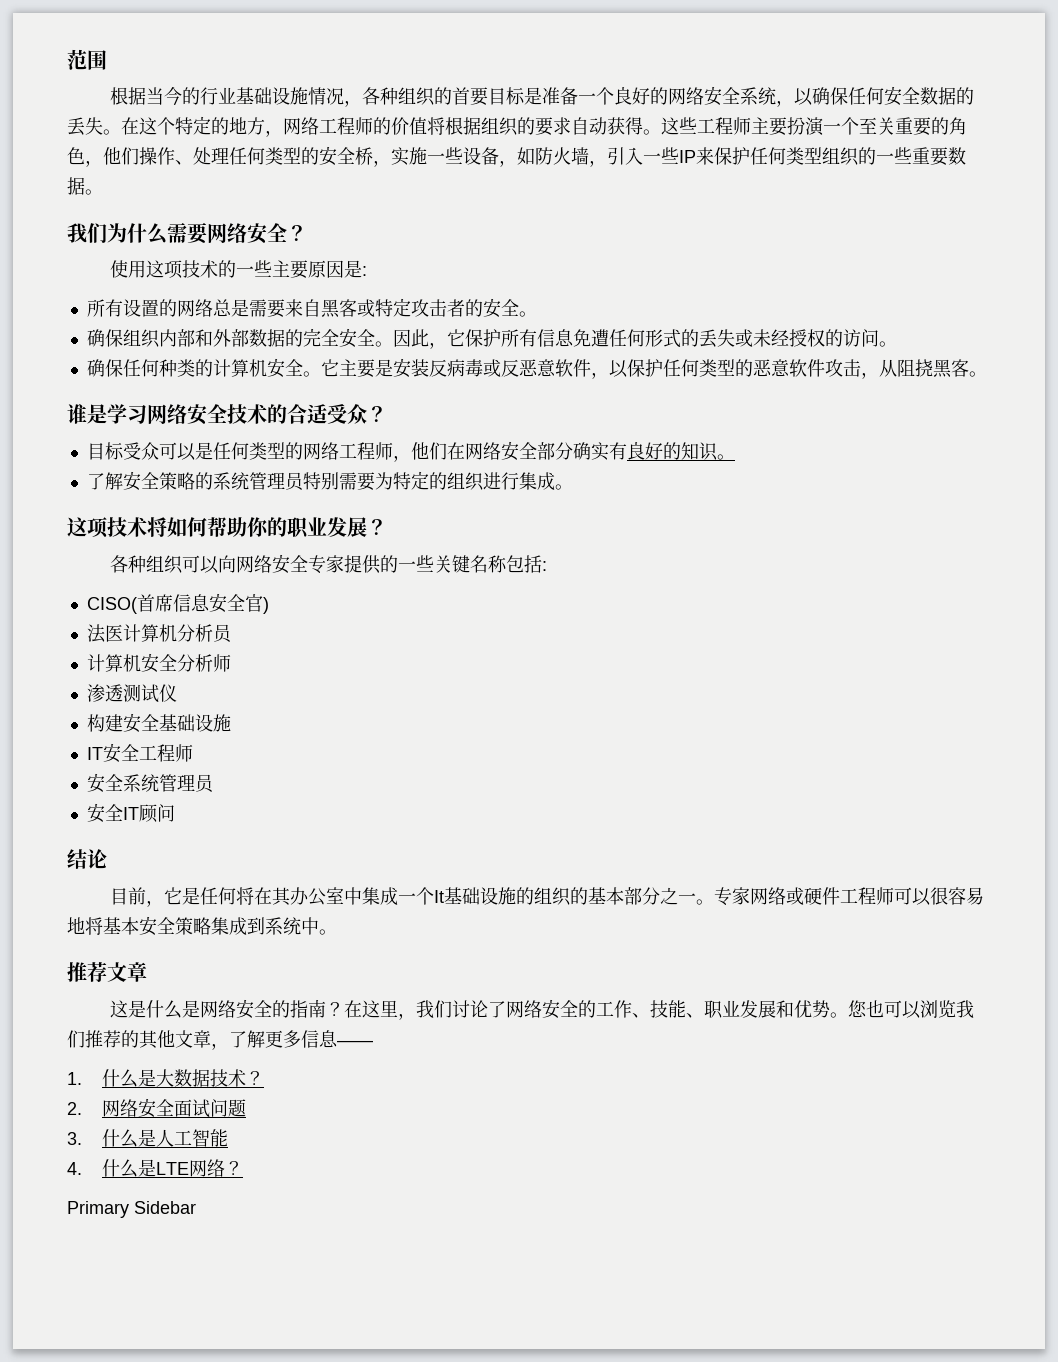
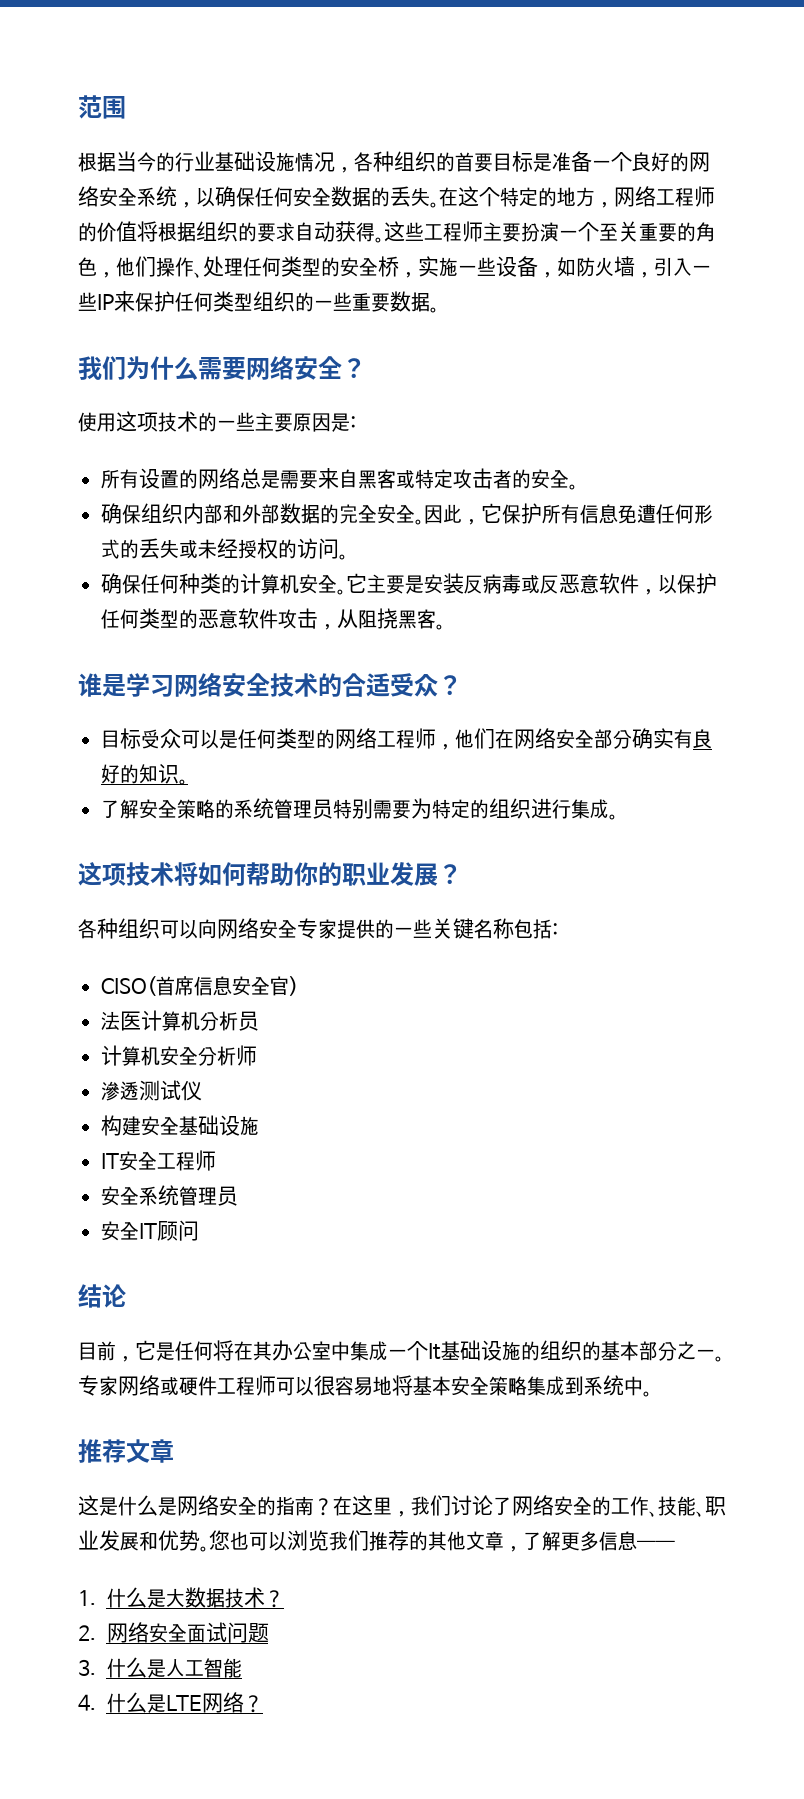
[67,1201,196,1218] // Primary Sidebar -> (264, 1704) none

